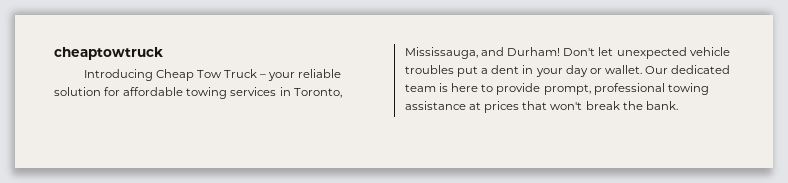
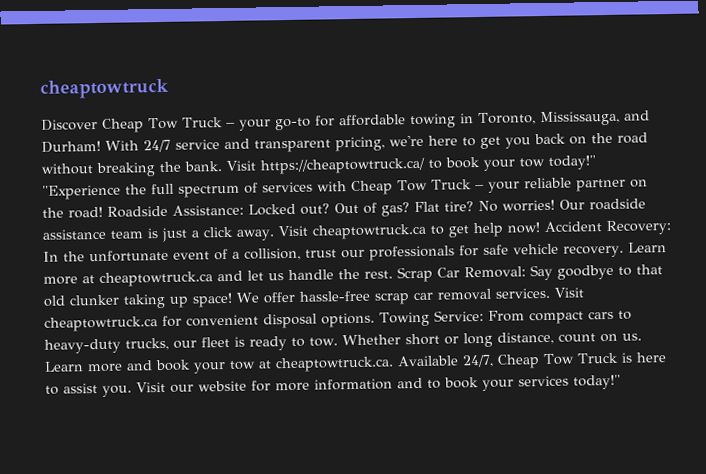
[83,69,153,81] Introducing -> [41,110,650,133] [41,132,648,153] [41,155,596,178] [42,181,347,200] Discover Cheap Tow Truck – your go-to for affordable towing in Toronto, Mississauga, and Durham! With 24/7 service and transparent pricing, we're here to get you back on the road without breaking the bank. Visit https://cheaptowtruck.ca/ to book your tow today!" "Experience the full spectrum of services with
[54,87,342,99] [405,47,730,59] [405,65,731,77] [405,83,709,95] [405,101,678,113] solution for affordable towing services in Toronto, Mississauga, and Durham! Don't let unexpected vehicle troubles put a dent in your day or wallet. Our dedicated team is here to provide prompt, professional towing assistance at prices that won't break the bank. -> [575,178,648,192] [42,198,646,219] [42,220,671,242] [43,242,667,263] [43,264,663,287] [43,287,584,309] [44,309,632,332] [44,331,642,354] [44,352,667,374] [45,374,621,397] partner on the road! Roadside Assistance: Locked out? Out of gas? Flat tire? No worries! Our roadside assistance team is just a click away. Visit cheaptowtruck.ca to get help now! Accident Recovery: In the unfortunate event of a collision, trust our professionals for safe vehicle recovery. Learn more at cheaptowtruck.ca and let us handle the rest. Scrap Car Removal: Say goodbye to that old clunker taking up space! We offer hassle-free scrap car removal services. Visit cheaptowtruck.ca for convenient disposal options. Towing Service: From compact cars to heavy-duty trucks, our fleet is ready to tow. Whether short or long distance, count on us. Learn more and book your tow at cheaptowtruck.ca. Available 24/7, Cheap Tow Truck is here to assist you. Visit our website for more information and to book your services today!"

